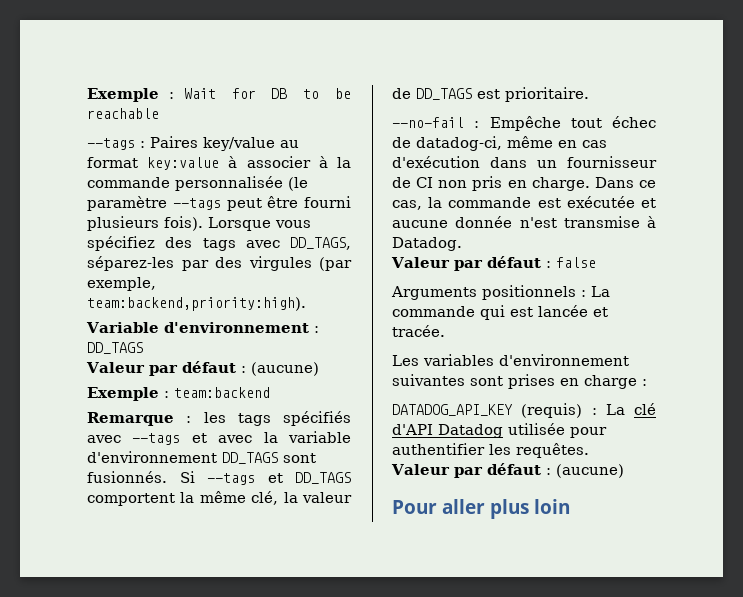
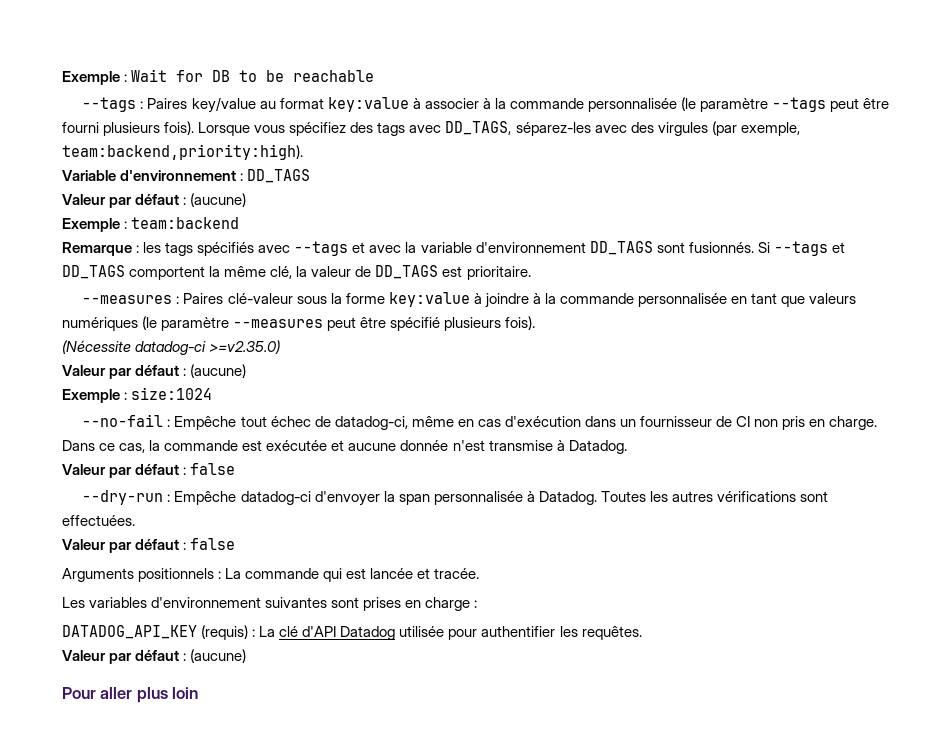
[181,260,209,271] par -> [594,125,627,133] avec
(589, 94) none -> [82,292,857,308] [62,316,536,331] [62,340,281,355] [62,364,247,379] [62,387,213,403] // --measures : Paires clé-valeur sous la forme key:value à joindre à la commande personnalisée en tant que valeurs numériques (le paramètre --measures peut être spécifié plusieurs fois). // (Nécessite datadog-ci >=v2.35.0) // Valeur par défaut : (aucune) // Exemple : size:1024
(596, 262) none -> [82,490,829,506] [62,515,135,526] [62,538,236,553] // --dry-run : Empêche datadog-ci d'envoyer la span personnalisée à Datadog. Toutes les autres vérifications sont effectuées. // Valeur par défaut : false

